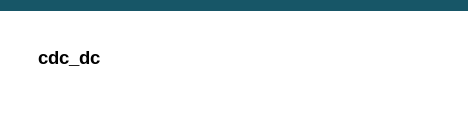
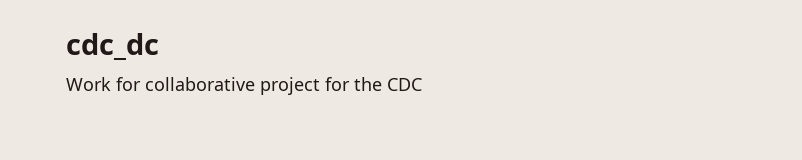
(100, 58) none -> [66,77,422,95] // Work for collaborative project for the CDC

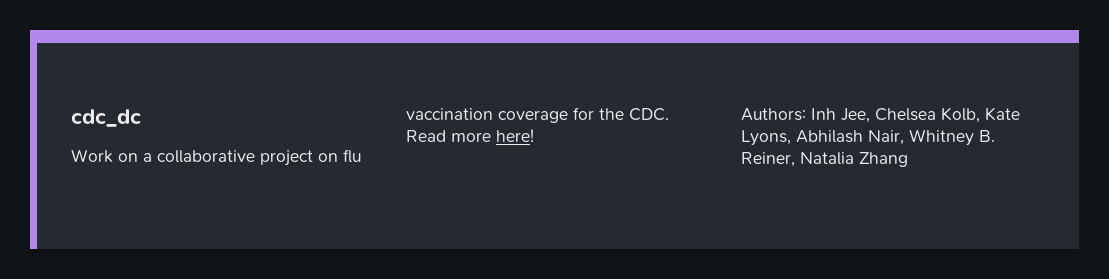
[116,77,422,95] for collaborative project for the CDC -> [118,149,361,166] [406,107,669,123] [406,129,534,142] [741,107,1020,123] [741,129,995,146] [741,152,908,167] on a collaborative project on flu vaccination coverage for the CDC. Read more here! // Authors: Inh Jee, Chelsea Kolb, Kate Lyons, Abhilash Nair, Whitney B. Reiner, Natalia Zhang

